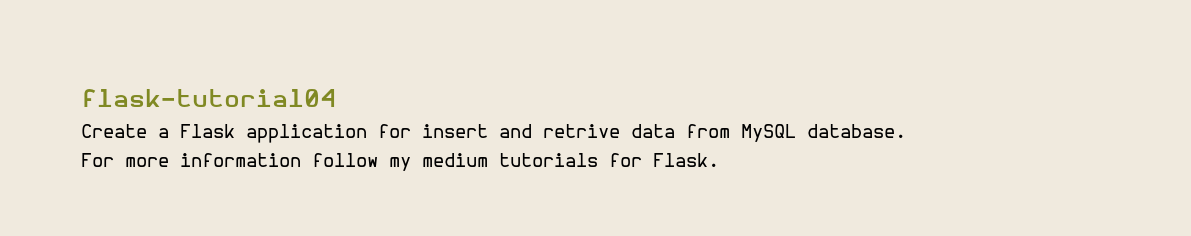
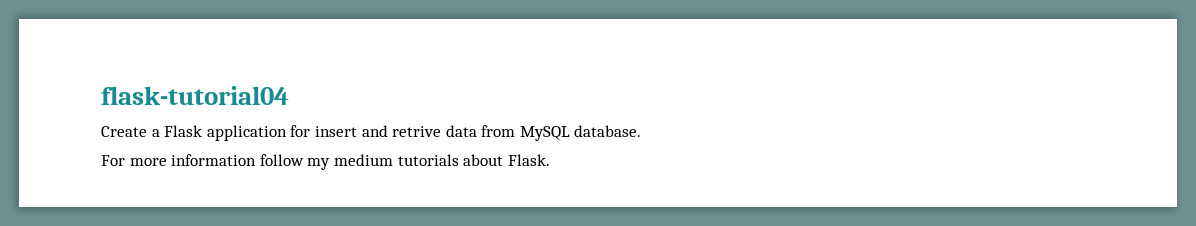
[609,153,642,167] for -> [463,154,504,166] about

